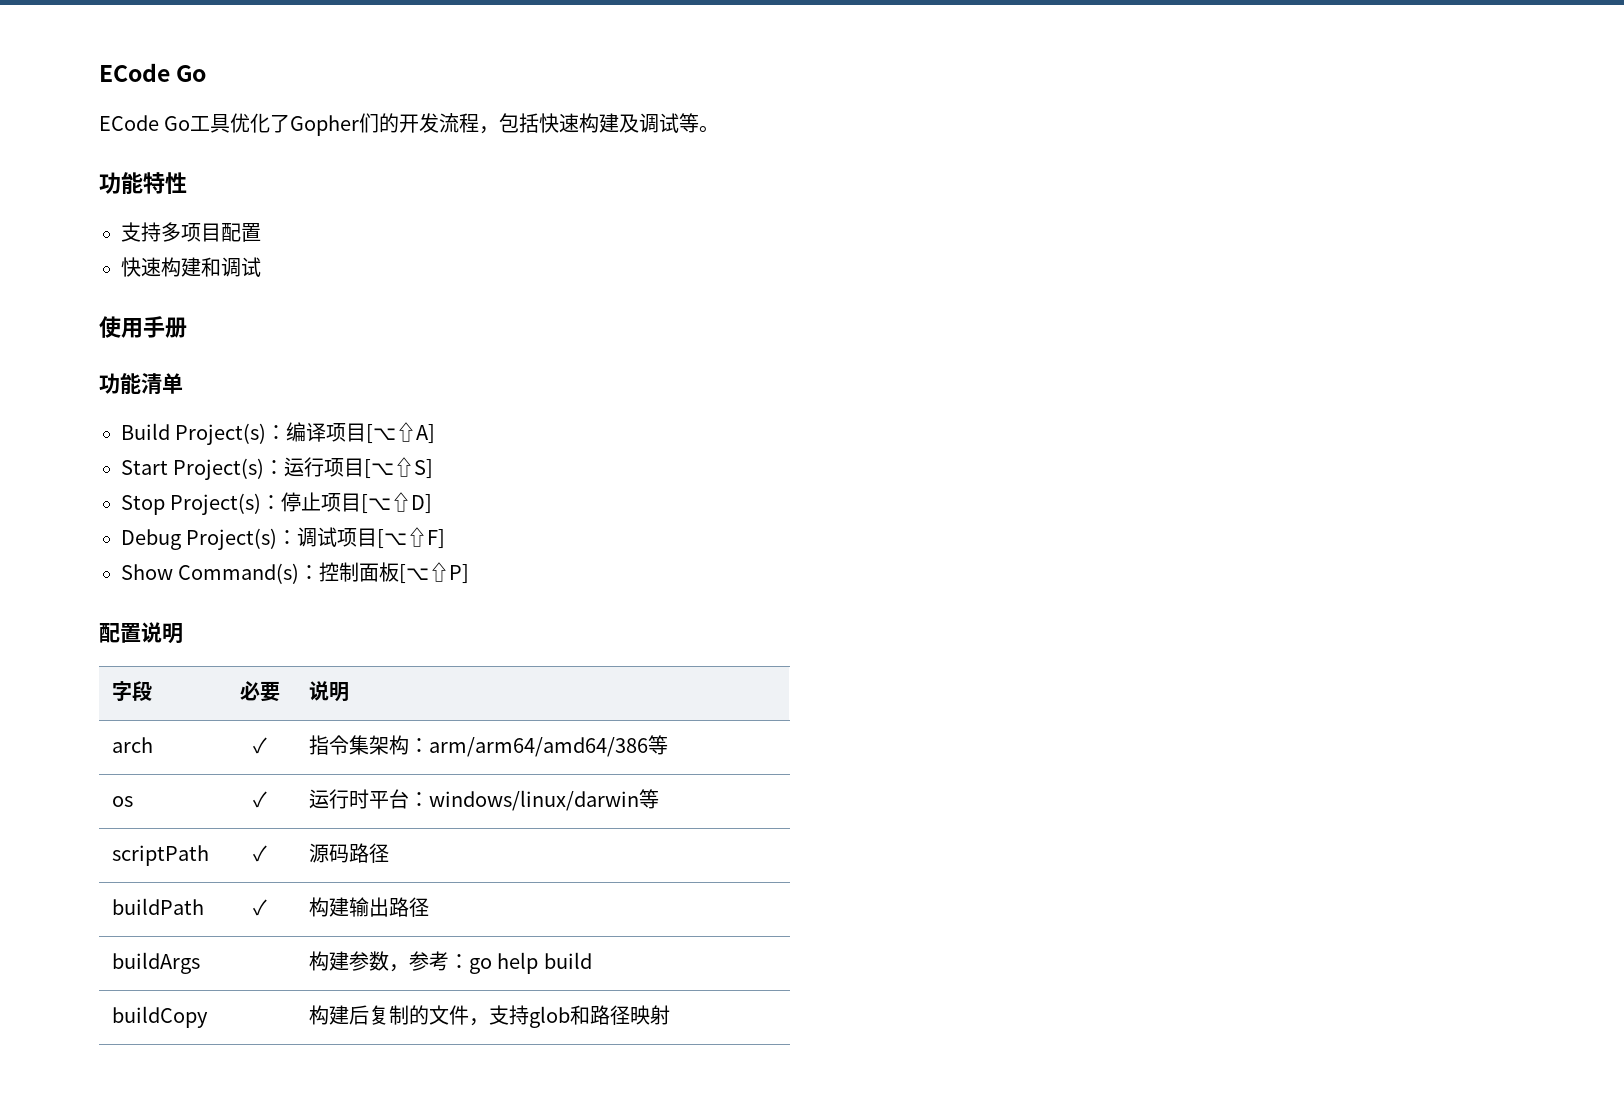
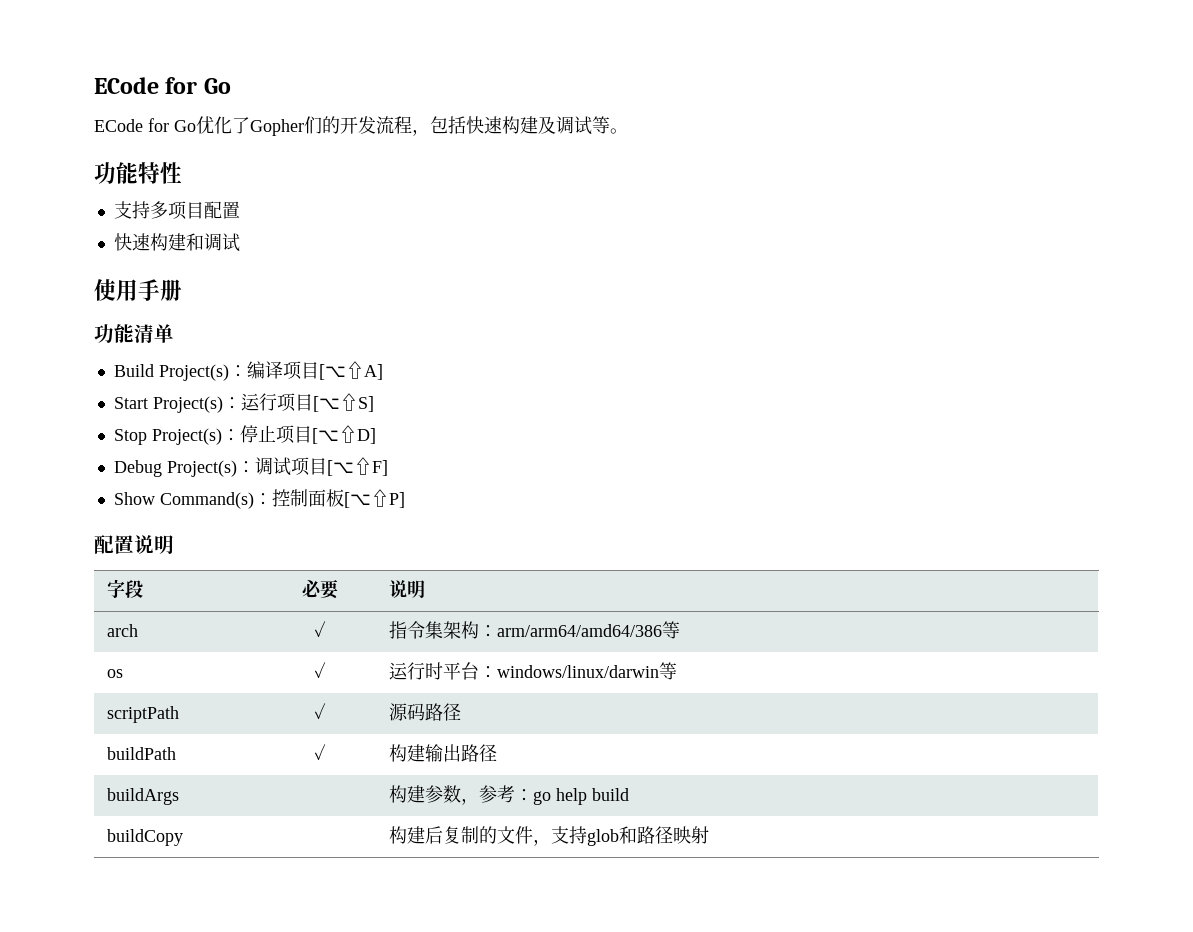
[99,63,170,82] ECode -> [94,77,198,94] ECode for
[164,114,231,133] Go工具 -> [148,118,196,132] for Go

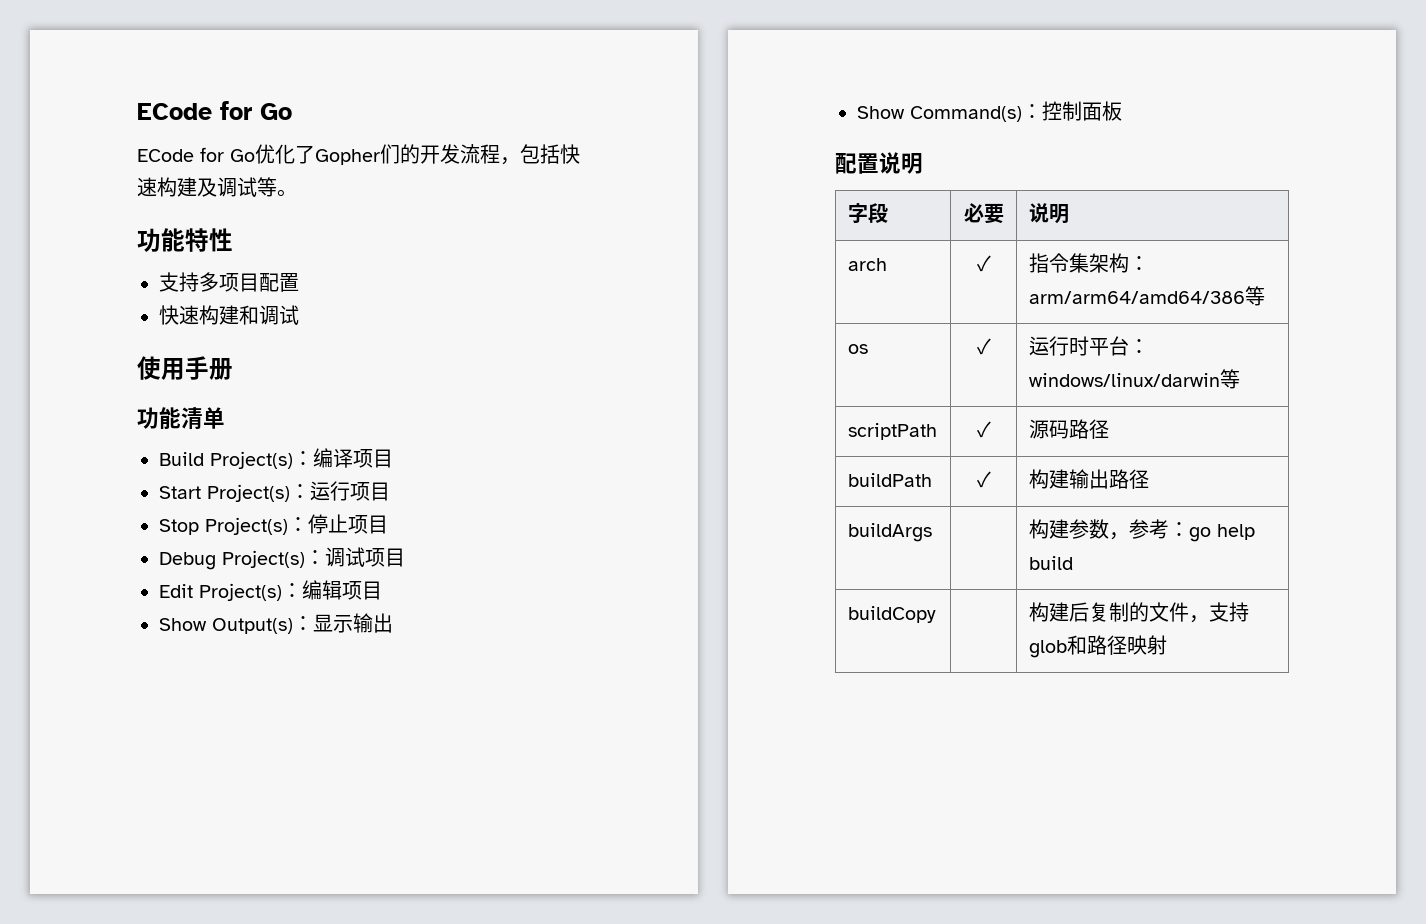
[318,361,383,380] [⌥⇧A] -> (393, 458) none
[312,393,374,412] [⌥⇧S] -> (390, 491) none
[311,425,376,444] [⌥⇧D] -> (388, 524) none
[326,457,388,476] [⌥⇧F] -> [159,580,382,601] [159,613,393,634] // Edit Project(s)：编辑项目 // Show Output(s)：显示输出
[343,489,405,508] [⌥⇧P] -> (1122, 111) none

